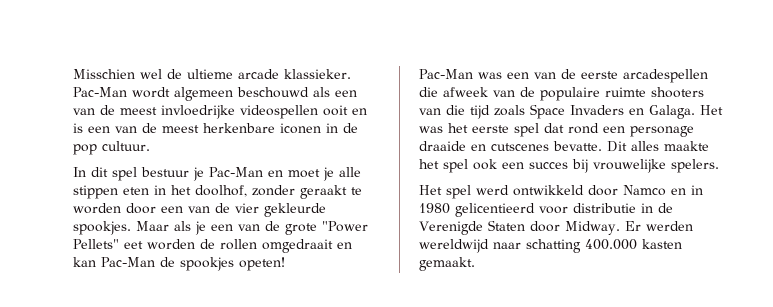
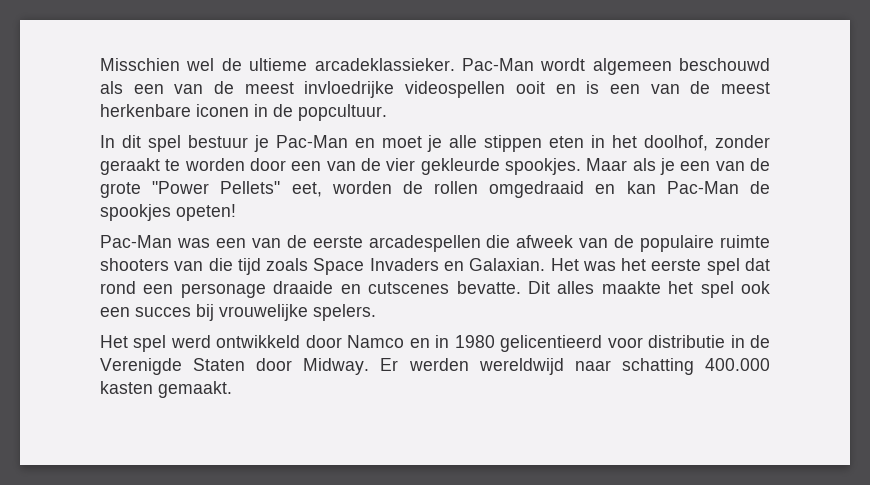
[238,69,351,79] arcade klassieker. -> [314,58,455,71] arcadeklassieker.
[73,141,150,155] pop cultuur. -> [298,104,387,121] popcultuur.
[124,241,143,249] eet -> [291,182,322,197] eet,
[262,239,333,253] omgedraait -> [489,181,585,198] omgedraaid
[649,105,695,119] Galaga. -> [469,258,546,271] Galaxian.

